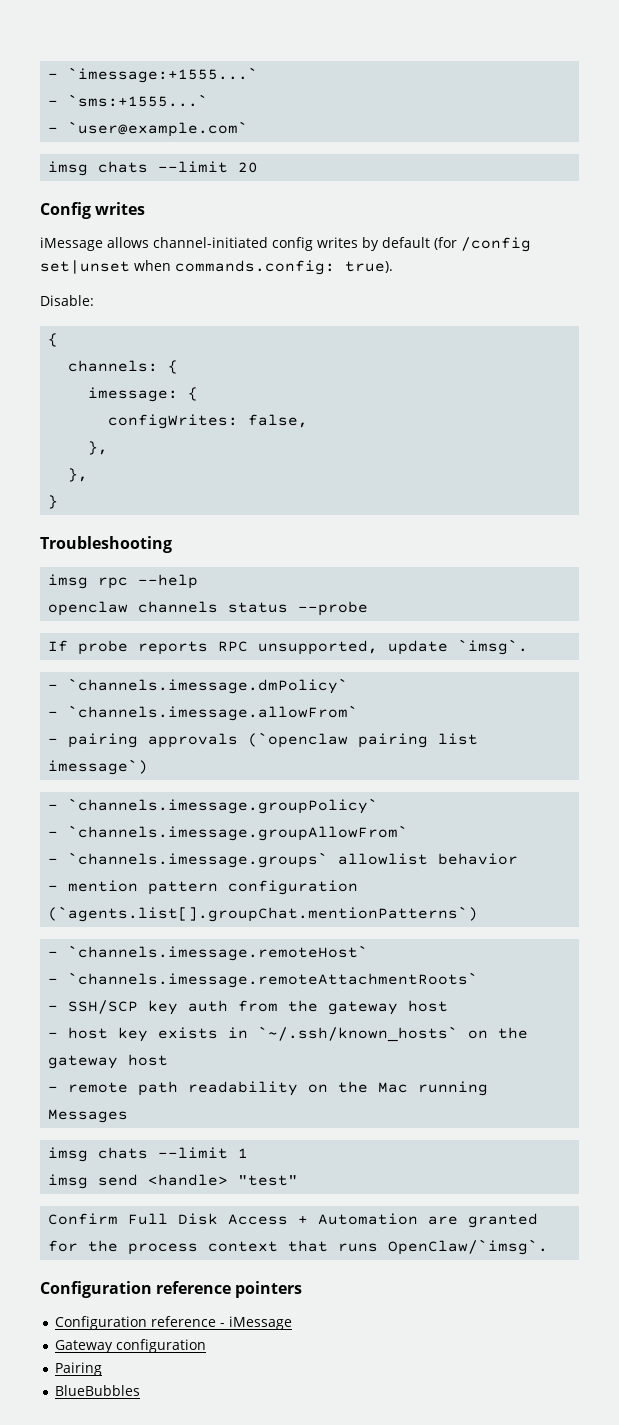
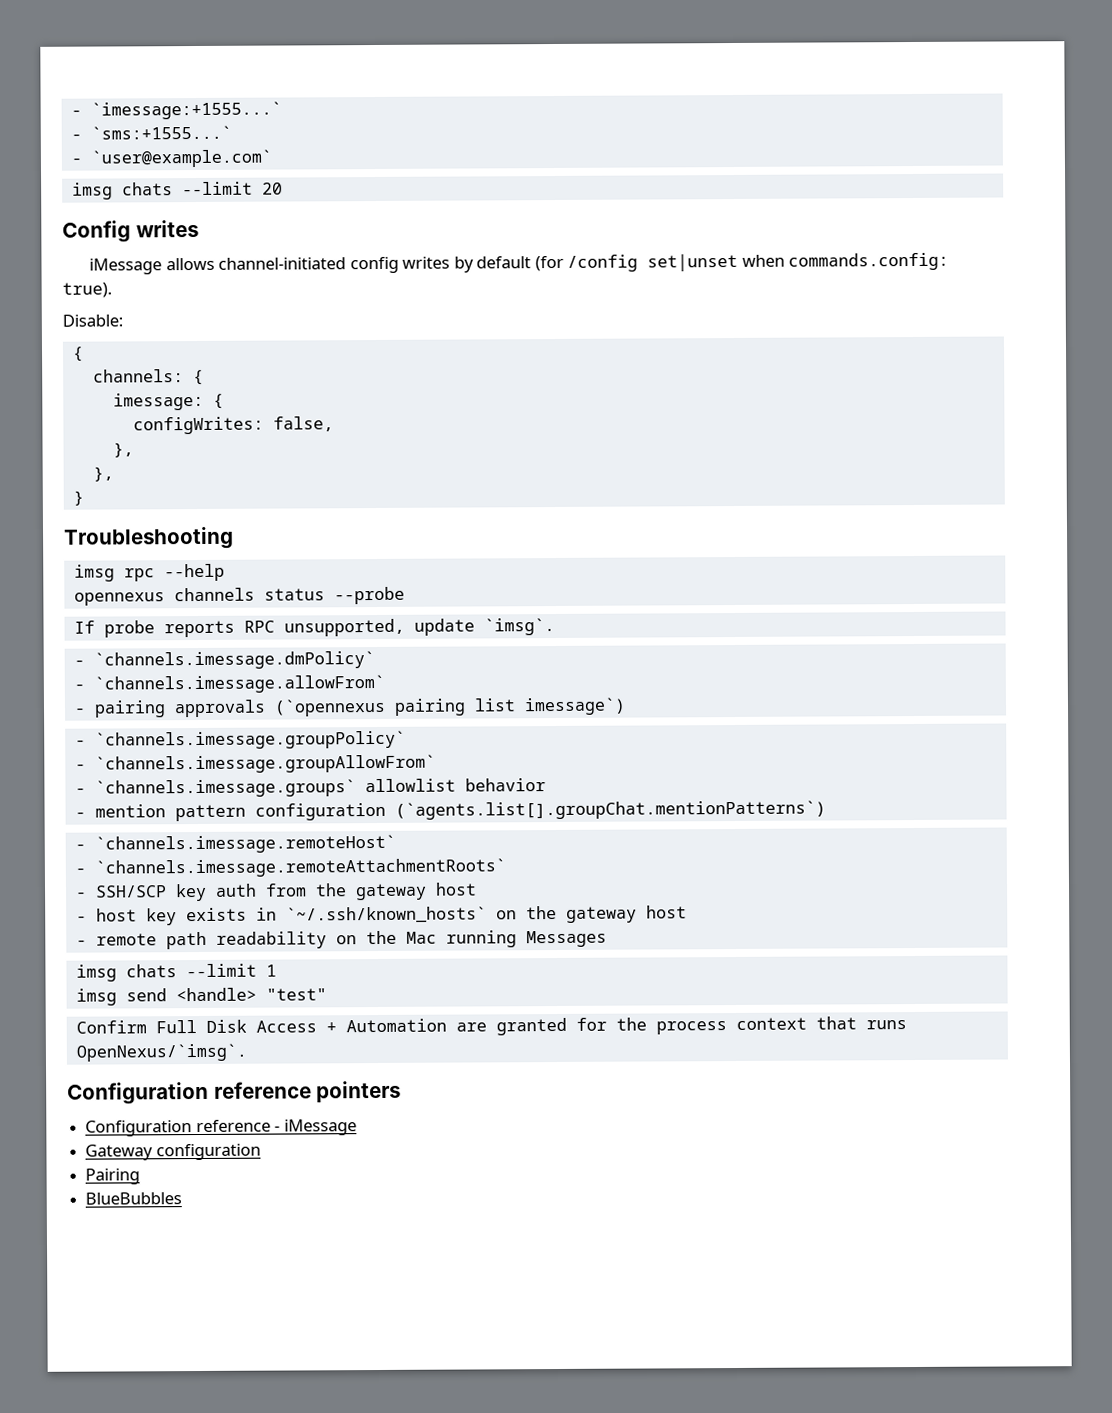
[48,601,129,616] openclaw -> [73,592,165,606] opennexus
[248,732,349,748] (`openclaw -> [273,698,386,717] (`opennexus
[388,1239,549,1255] OpenClaw/`imsg`. -> [75,1043,247,1062] OpenNexus/`imsg`.

